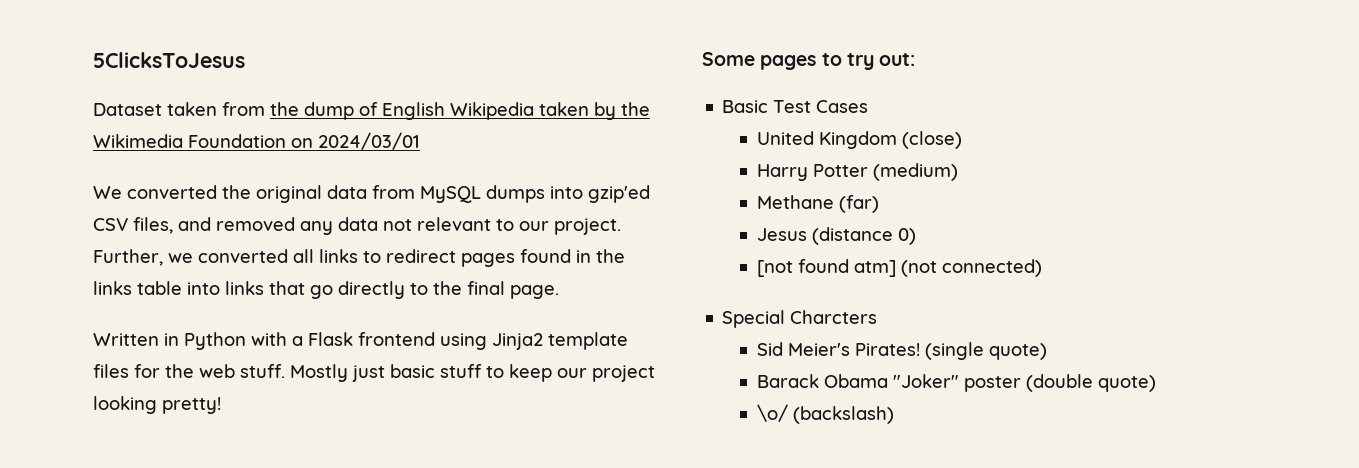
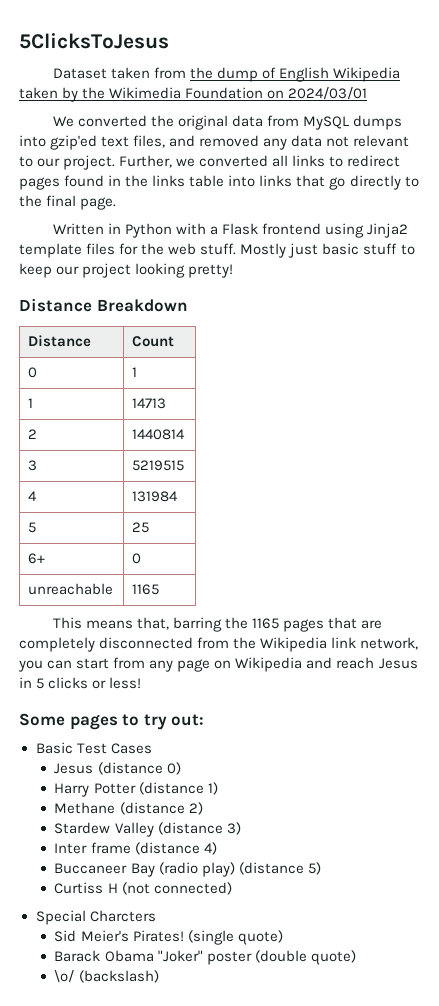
[93,218,128,231] CSV -> [101,136,130,147] text
(221, 405) none -> [19,298,188,312] [28,335,92,347] [132,336,175,347] [28,367,38,378] [132,367,138,377] [28,398,34,408] [132,398,167,409] [28,429,38,439] [132,429,186,440] [28,460,38,471] [132,460,185,471] [28,491,38,501] [132,491,179,502] [28,522,37,533] [132,522,150,533] [28,553,46,564] [132,553,142,564] [28,583,114,595] [132,584,160,595] [52,617,382,632] [19,637,419,652] [18,657,418,672] [19,677,142,689] // Distance Breakdown // Distance | Count // 0 | 1 // 1 | 14713 // 2 | 1440814 // 3 | 5219515 // 4 | 131984 // 5 | 25 // 6+ | 0 // unreachable | 1165 // This means that, barring the 1165 pages that are completely disconnected from the Wikipedia link network, you can start from any page on Wikipedia and reach Jesus in 5 clicks or less!
[756,131,962,149] [756,163,958,181] [756,195,879,213] [756,227,916,245] [756,259,896,277] United Kingdom (close) // Harry Potter (medium) // Methane (far) // Jesus (distance 0) // [not found atm] -> [54,762,181,775] [54,782,218,797] [54,802,203,815] [54,822,241,837] [54,842,217,855] [54,862,321,877] [54,882,118,894] Jesus (distance 0) // Harry Potter (distance 1) // Methane (distance 2) // Stardew Valley (distance 3) // Inter frame (distance 4) // Buccaneer Bay (radio play) (distance 5) // Curtiss H

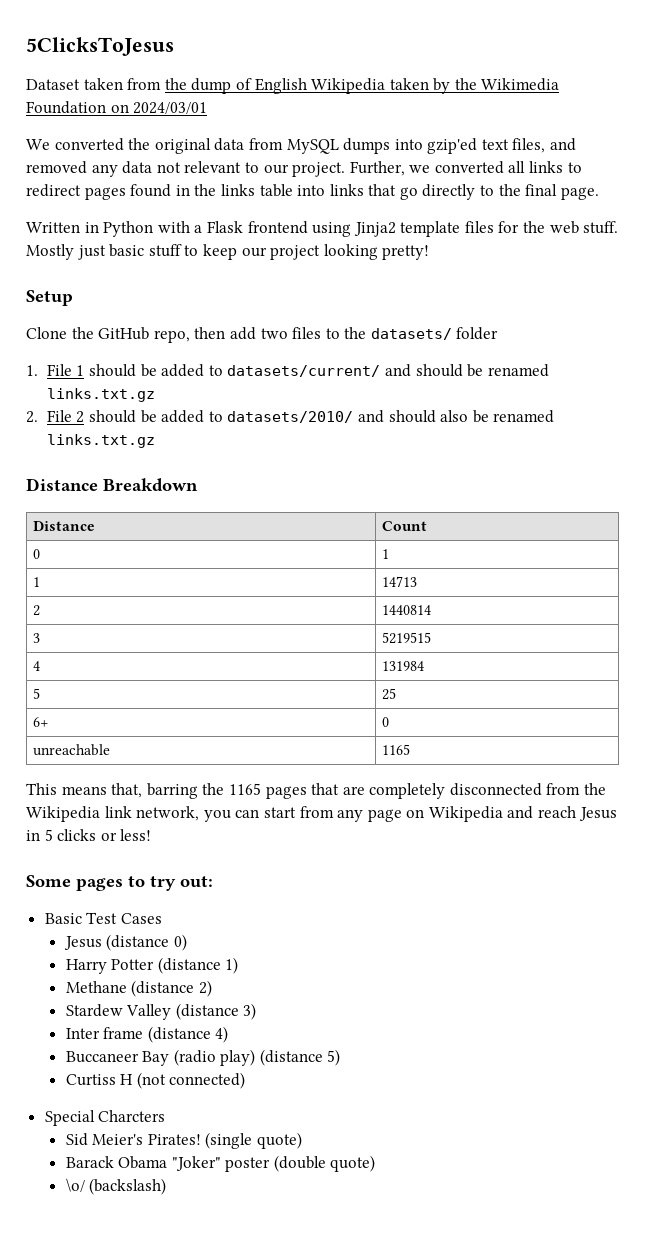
(234, 271) none -> [26,290,73,306] [26,327,499,343] [26,364,549,377] [46,388,155,402] [26,410,555,423] [46,434,155,448] // Setup // Clone the GitHub repo, then add two files to the datasets/ folder // 1. File 1 should be added to datasets/current/ and should be renamed links.txt.gz // 2. File 2 should be added to datasets/2010/ and should also be renamed links.txt.gz

